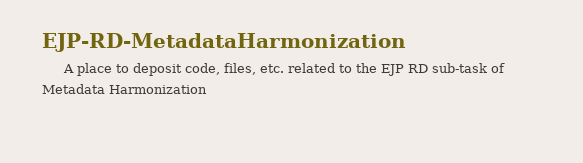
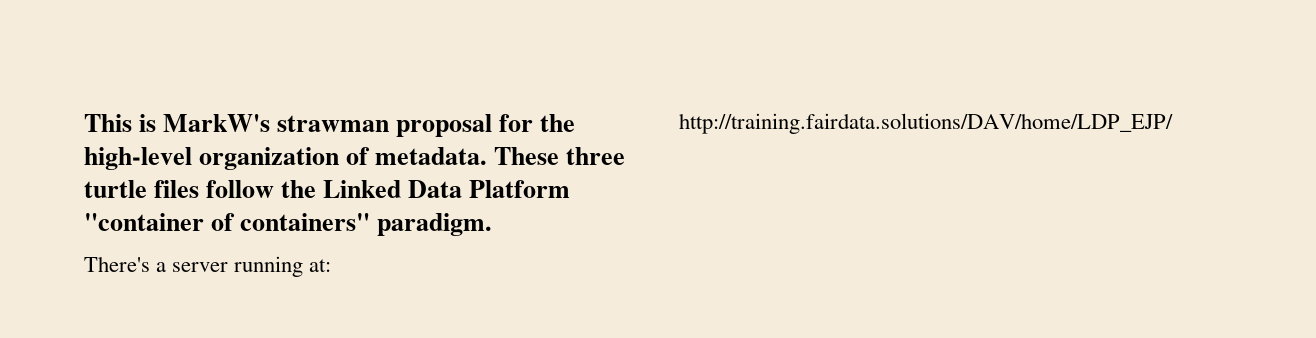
[42,33,406,52] [62,63,505,76] [42,84,207,94] EJP-RD-MetadataHarmonization // A place to deposit code, files, etc. related to the EJP RD sub-task of Metadata Harmonization -> [84,114,576,137] [84,147,626,170] [84,180,571,198] [84,213,493,236] [84,256,332,277] [679,113,1173,134] This is MarkW's strawman proposal for the high-level organization of metadata. These three turtle files follow the Linked Data Platform "container of containers" paradigm. // There's a server running at: http://training.fairdata.solutions/DAV/home/LDP_EJP/

